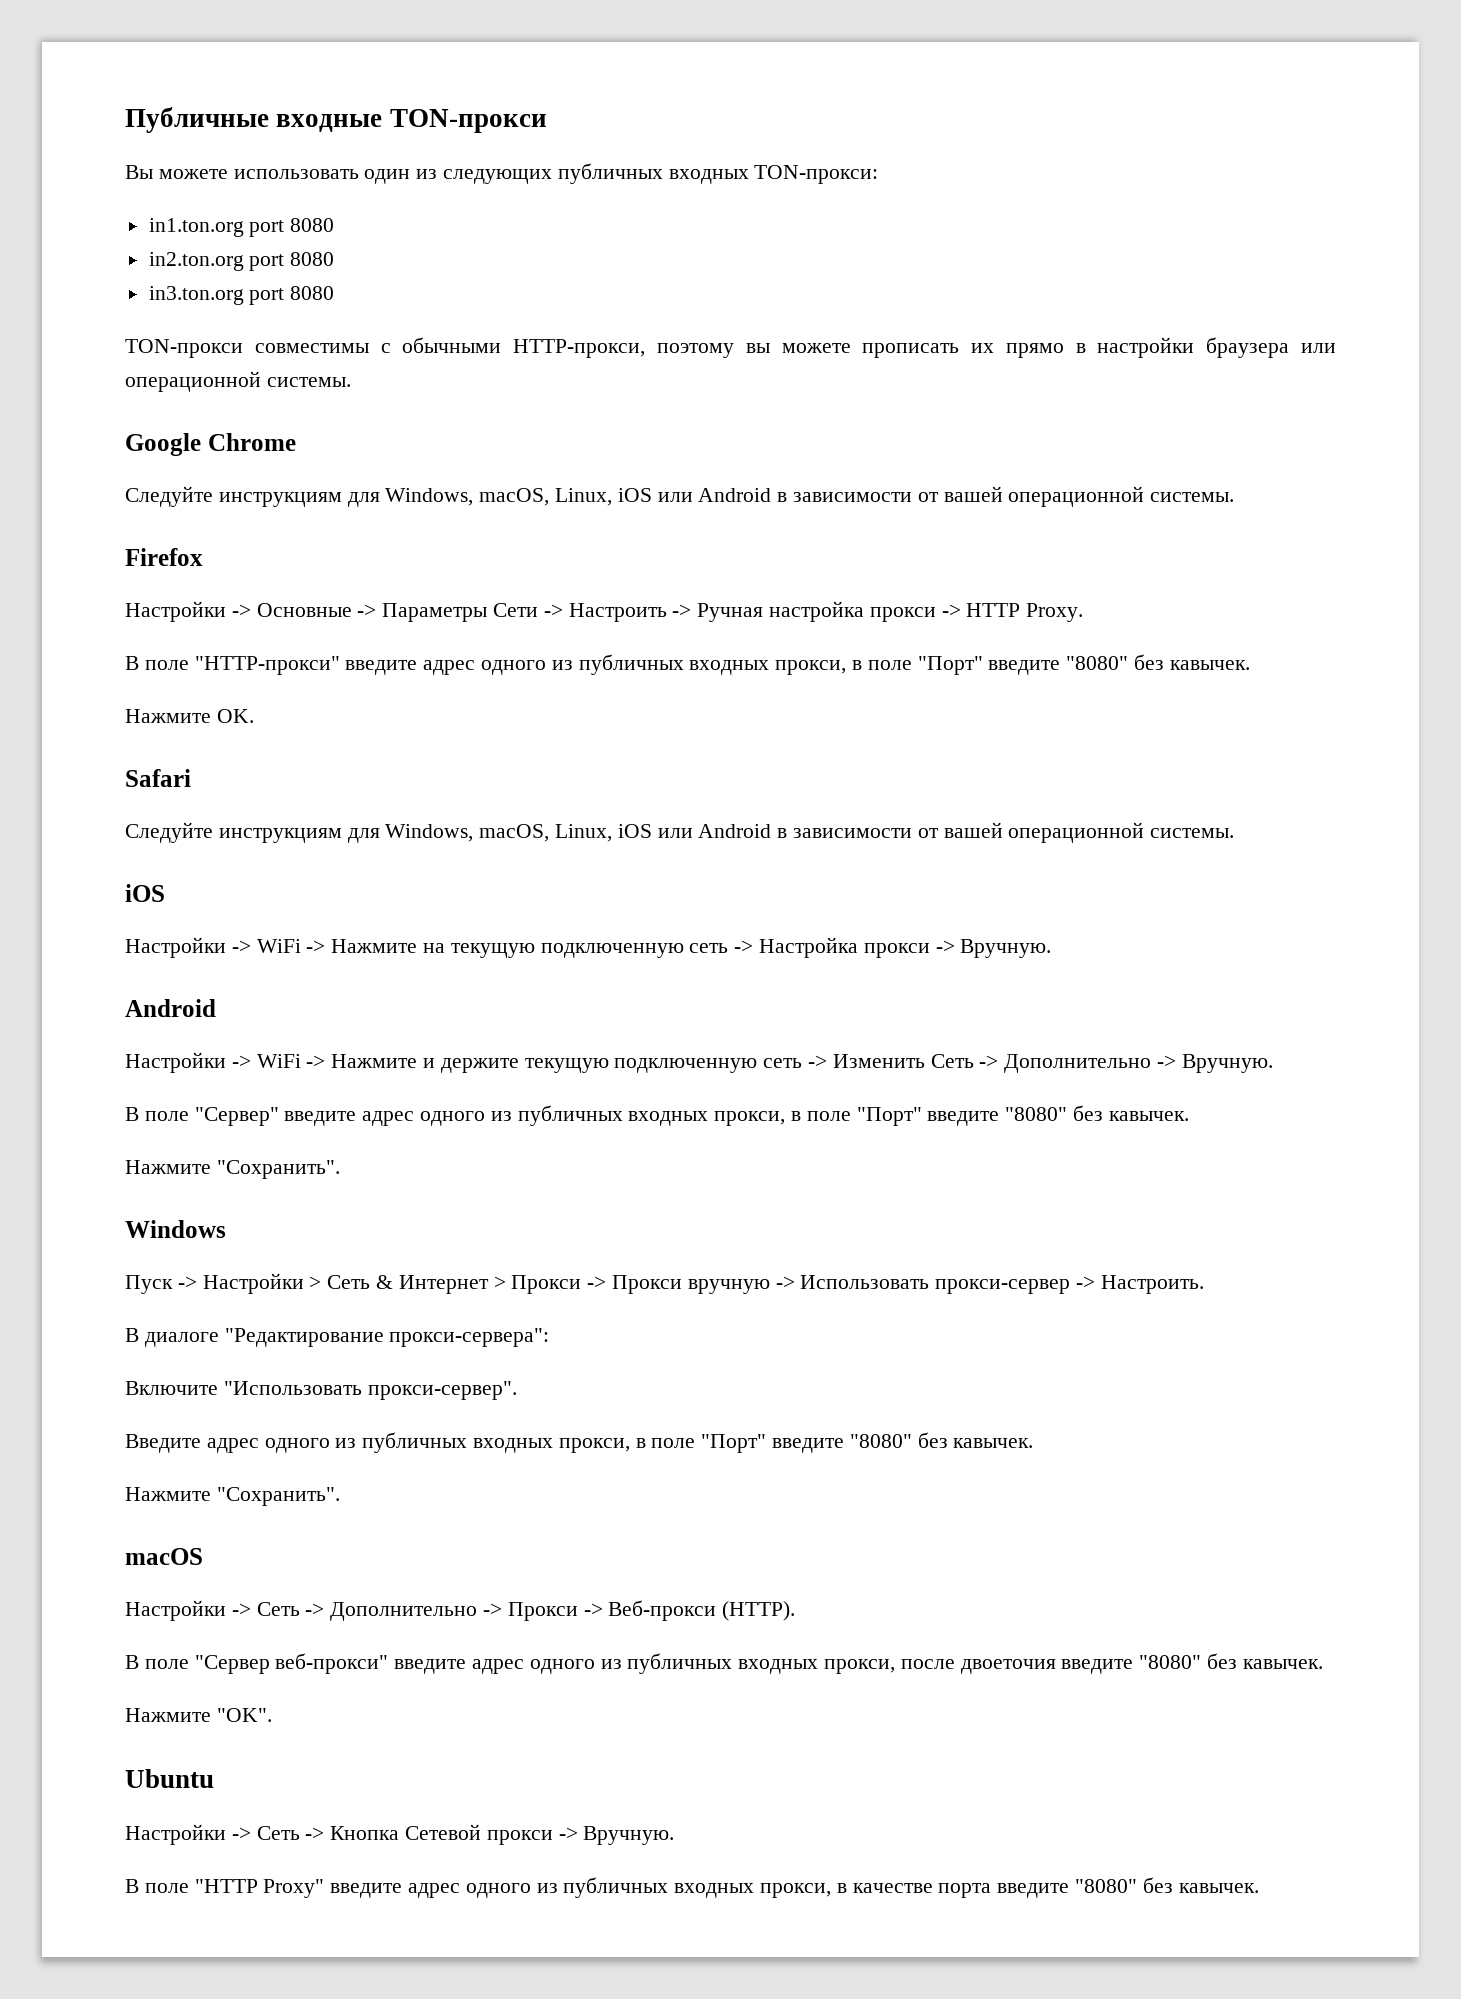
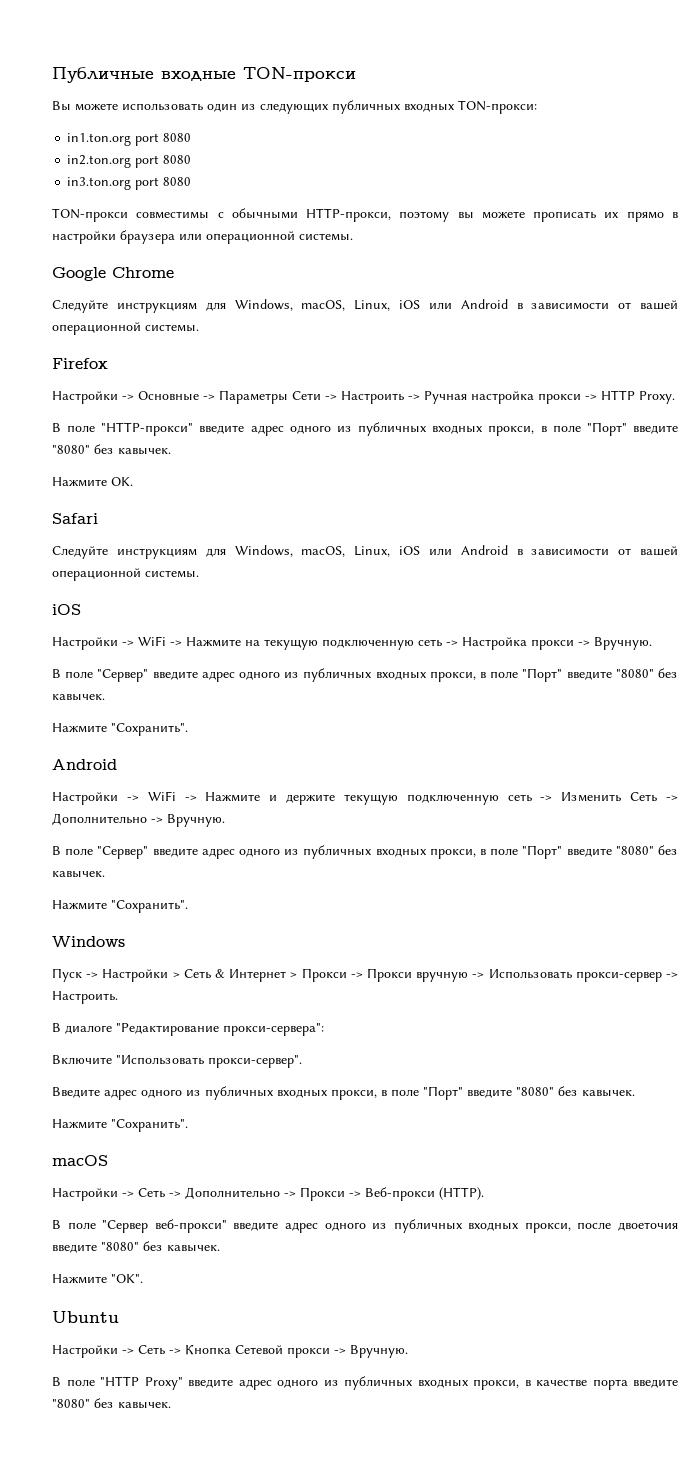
(1052, 948) none -> [52,668,678,682] [52,694,105,701] [52,723,188,736] // В поле "Сервер" введите адрес одного из публичных входных прокси, в поле "Порт" введите "8080" без кавычек. // Нажмите "Сохранить".

